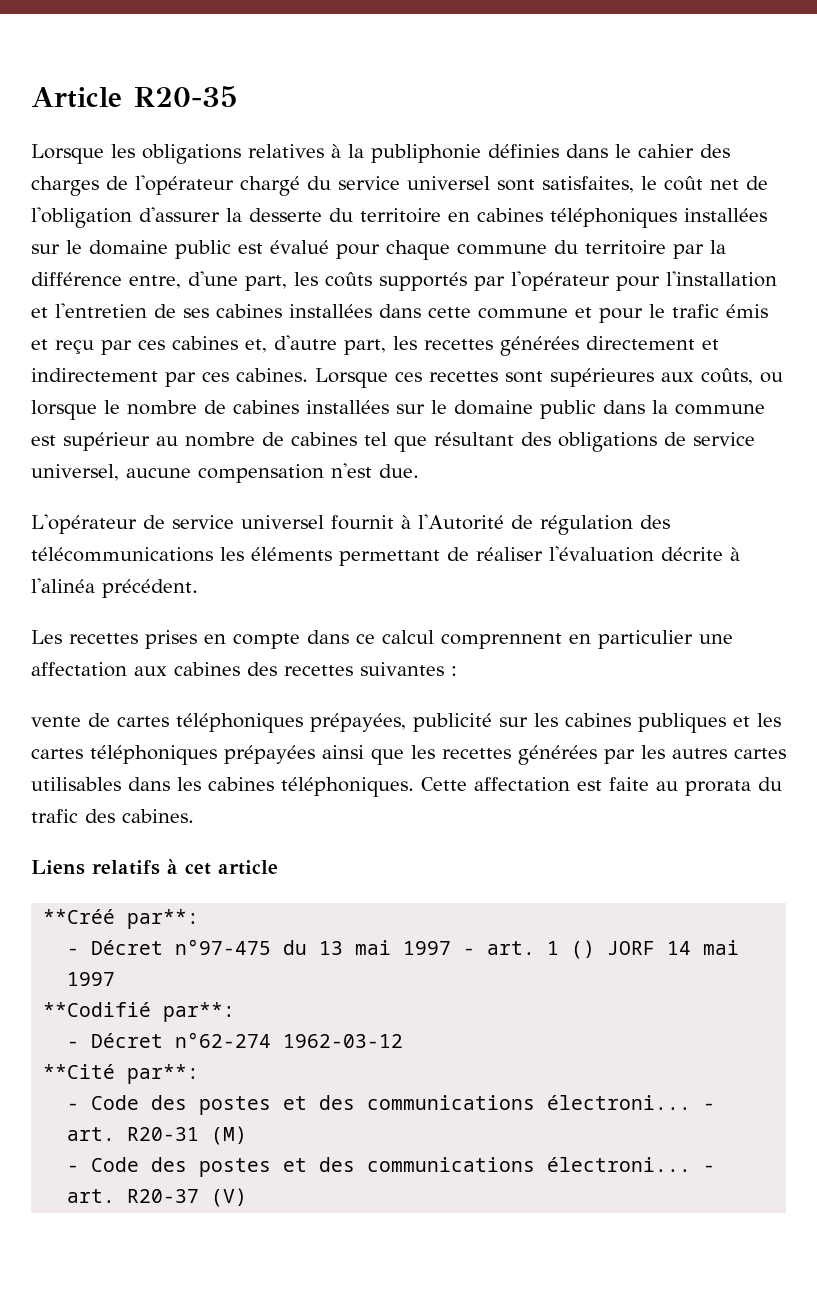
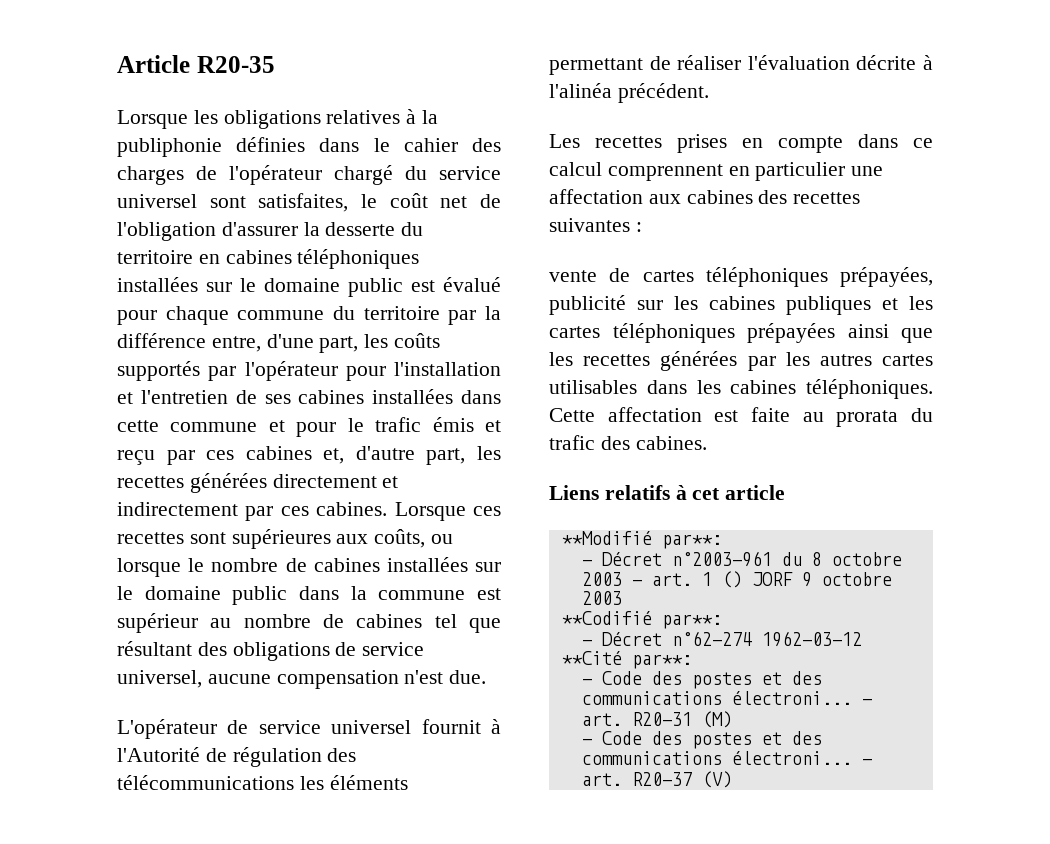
[43,909,200,929] [67,939,452,955] **Créé par**: // - Décret n°97-475 du 13 mai 1997 -> [561,531,722,549] [581,551,902,567] [581,572,622,586] **Modifié par**: // - Décret n°2003-961 du 8 octobre 2003
[667,940,740,955] [67,972,116,986] 14 mai 1997 -> [801,572,892,587] [581,591,622,605] 9 octobre 2003

